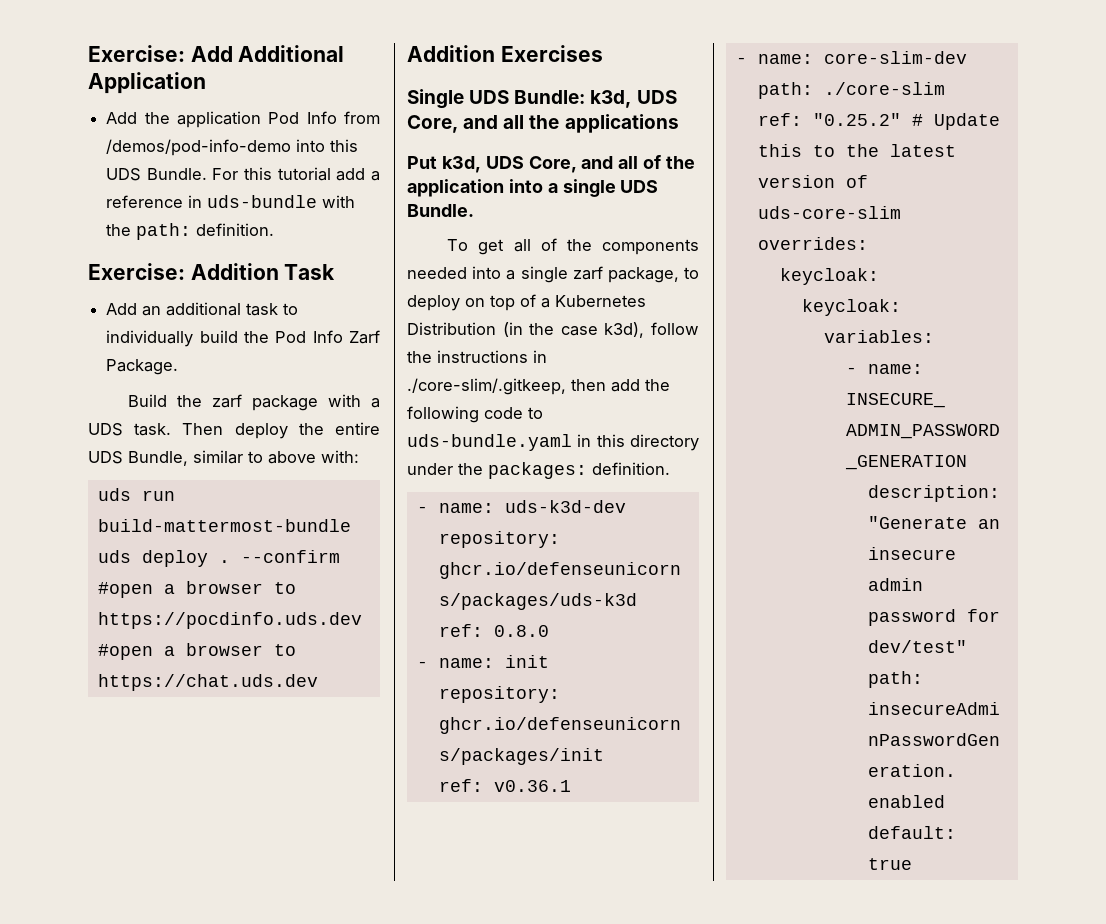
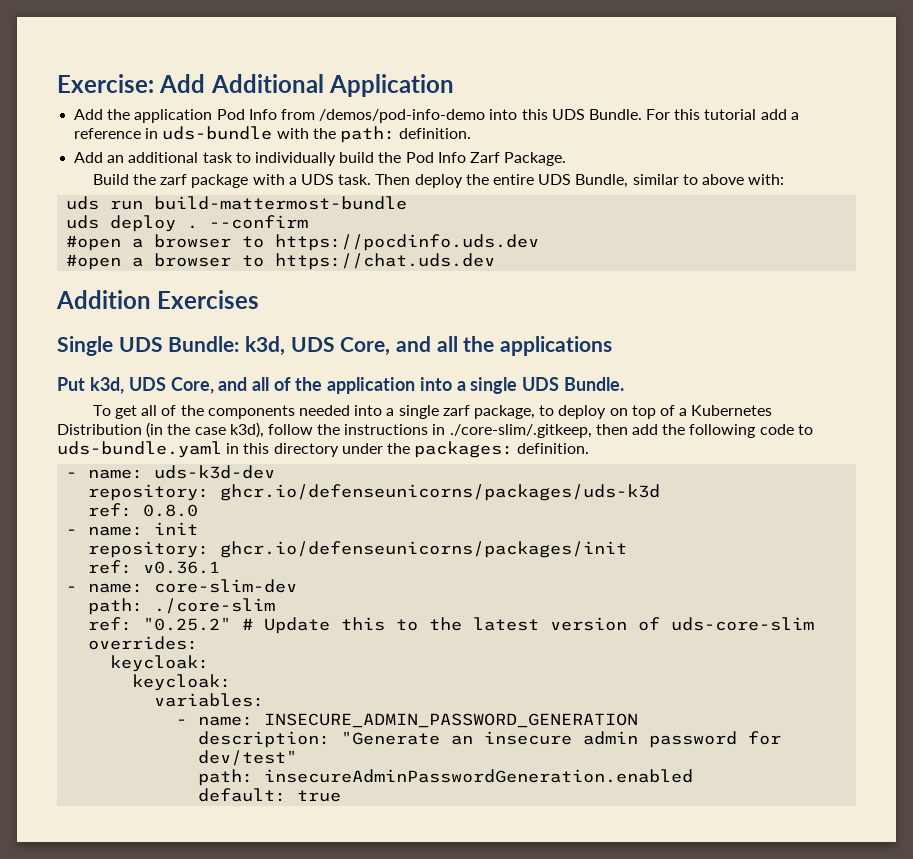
[88,263,336,280] // Exercise: Addition Task -> (472, 133) none

